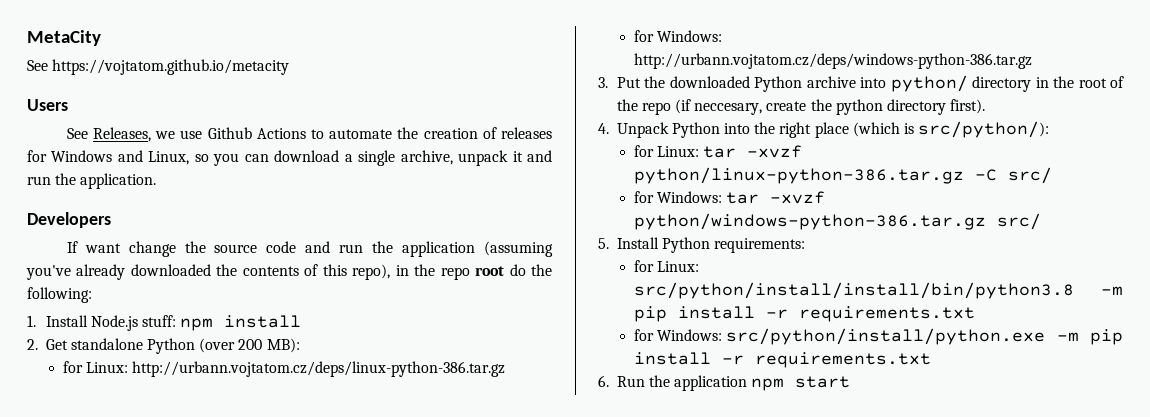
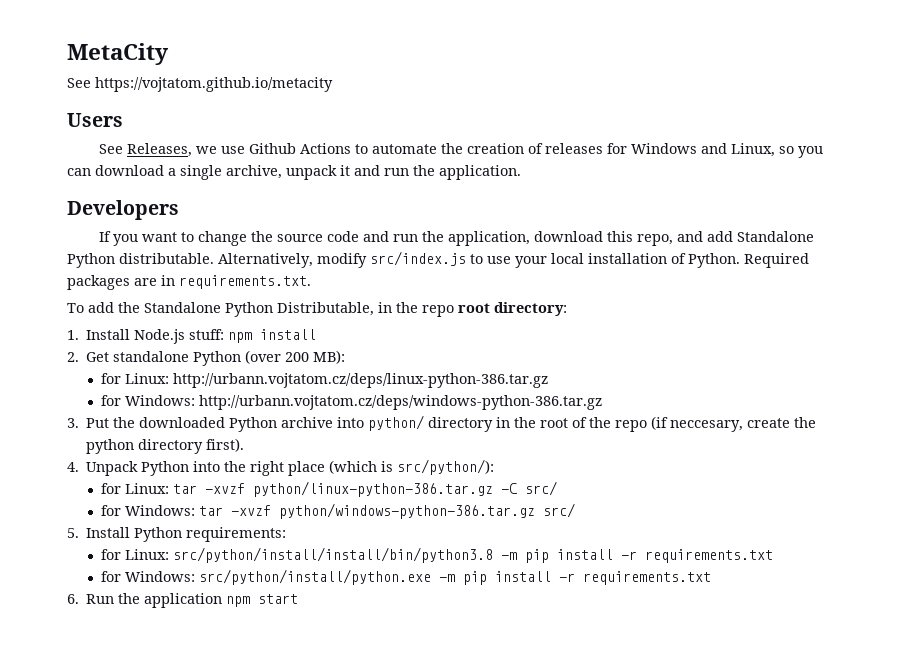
[84,243,121,253] want -> [112,232,194,246] you want to
[402,241,553,257] [26,264,391,280] application (assuming you've already downloaded the contents of this repo), -> [447,231,814,246] [67,251,809,268] [67,275,311,290] [67,302,374,317] application, download this repo, and add Standalone Python distributable. Alternatively, modify src/index.js to use your local installation of Python. Required packages are in requirements.txt. // To add the Standalone Python Distributable,
[509,264,552,276] [27,287,92,303] do the following: -> [494,302,567,316] directory:

